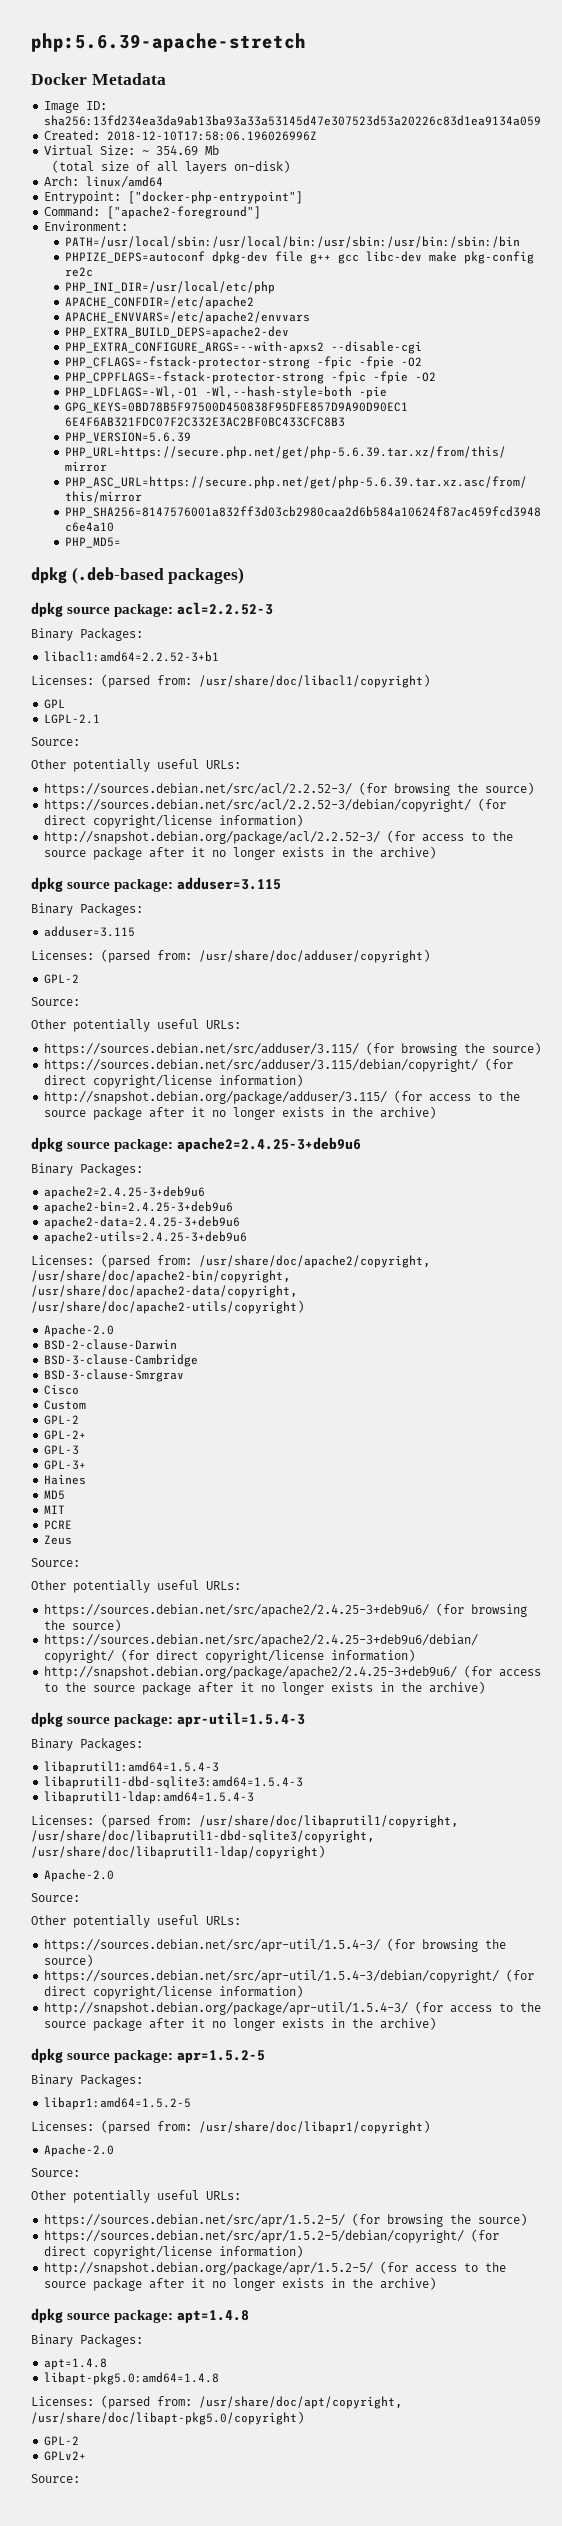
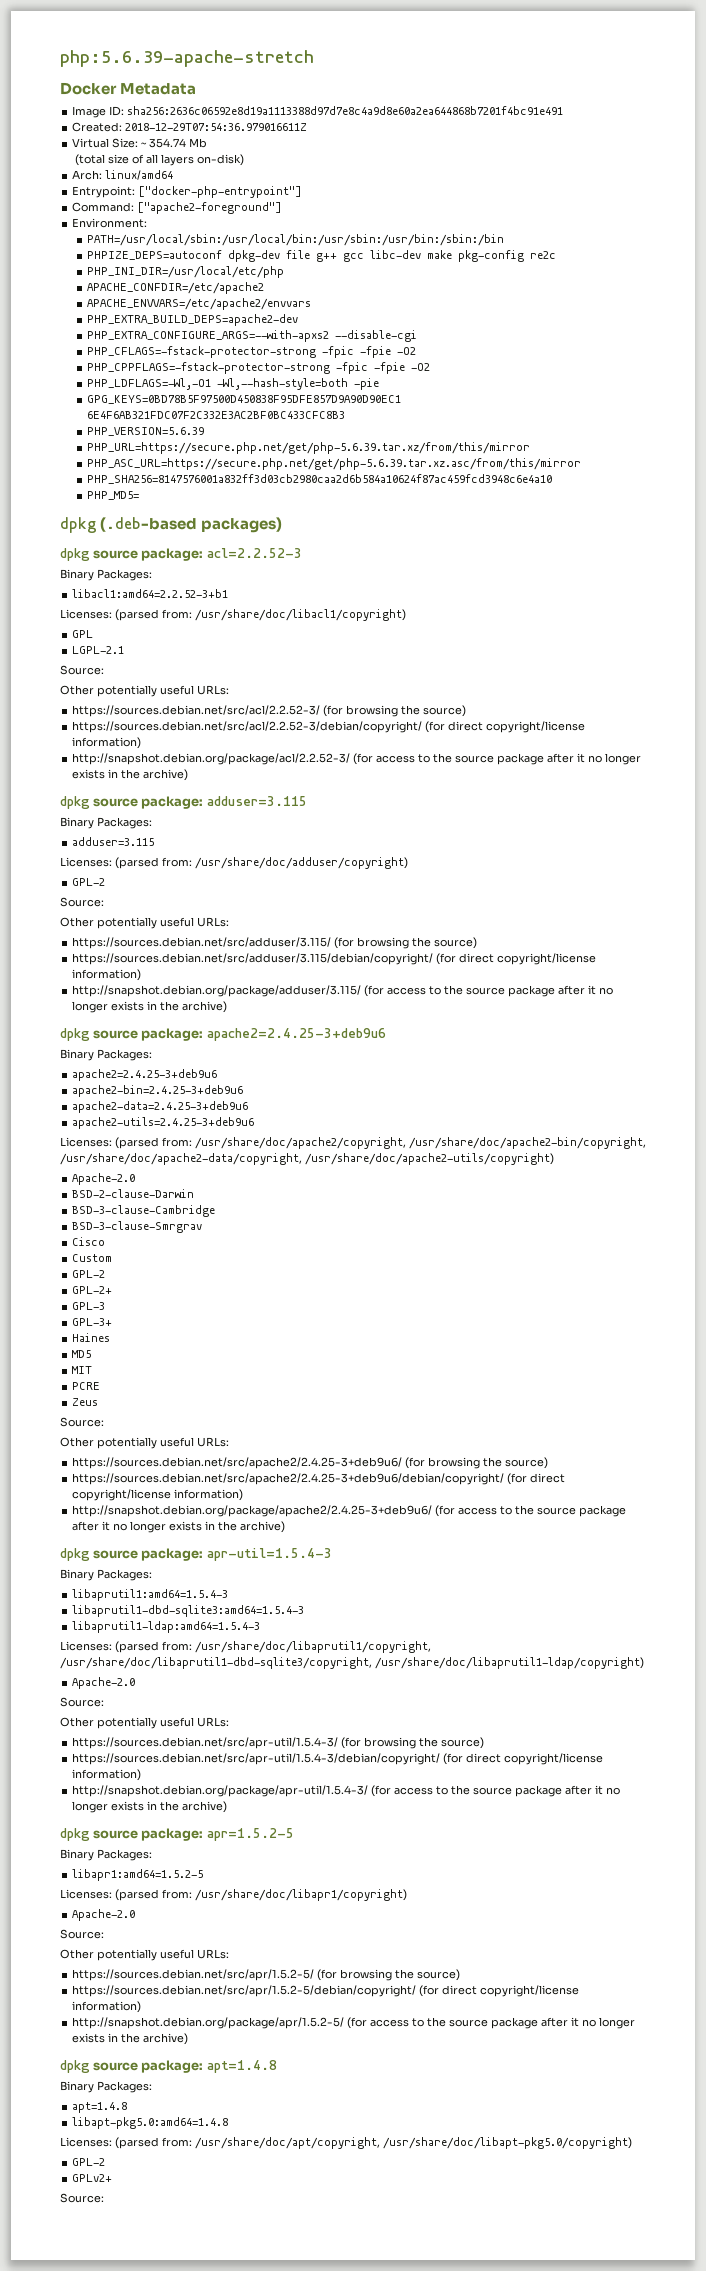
[44,115,542,126] sha256:13fd234ea3da9ab13ba93a33a53145d47e307523d53a20226c83d1ea9134a059 -> [127,106,564,115] sha256:2636c06592e8d19a1113388d97d7e8c4a9d8e60a2ea644868b7201f4bc91e491
[107,131,318,141] 2018-12-10T17:58:06.196026996Z -> [125,123,308,131] 2018-12-29T07:54:36.979016611Z
[156,145,199,156] 354.69 -> [149,138,187,148] 354.74

